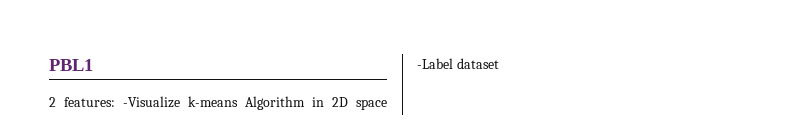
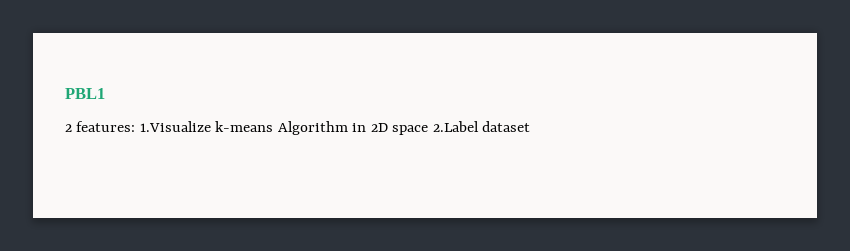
[123,96,180,108] -Visualize -> [139,121,211,132] 1.Visualize
[417,58,453,69] -Label -> [432,121,479,132] 2.Label

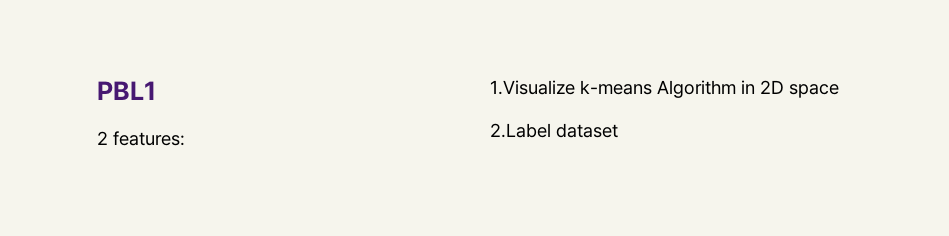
(136, 126) none -> (185, 138) //
(429, 130) none -> (839, 91) //

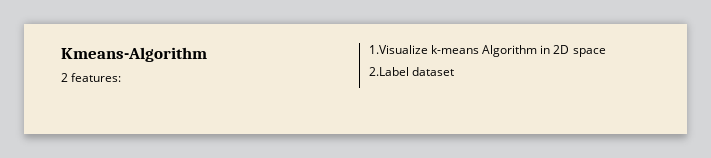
[97,81,156,100] PBL1 -> [61,47,207,62] Kmeans-Algorithm

